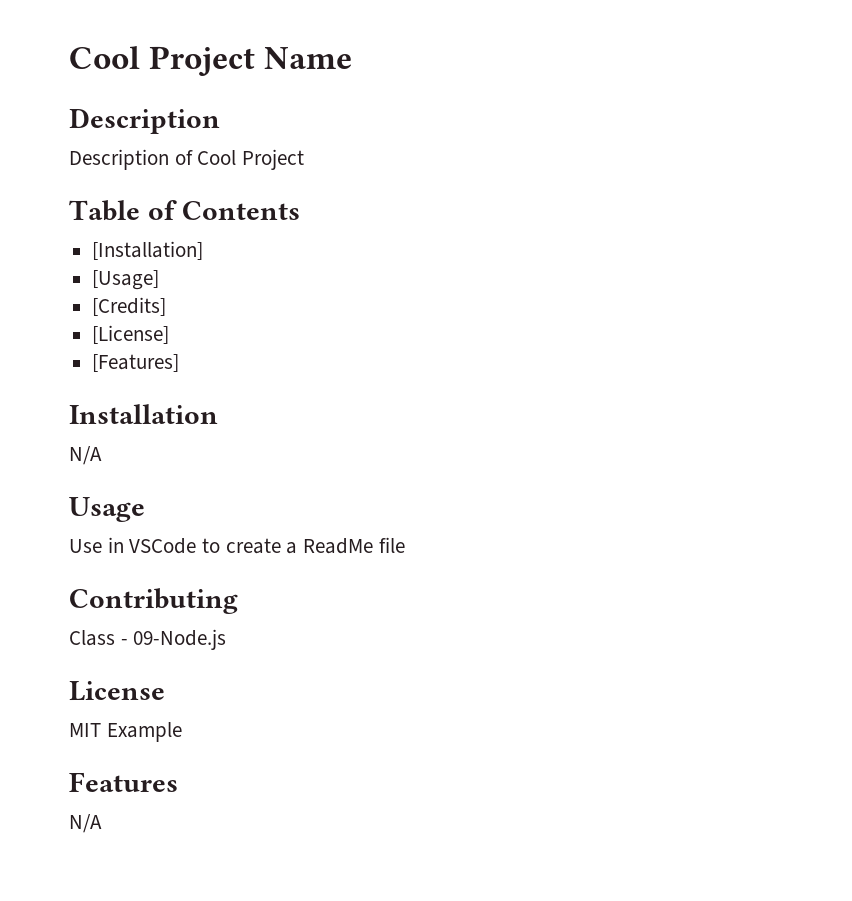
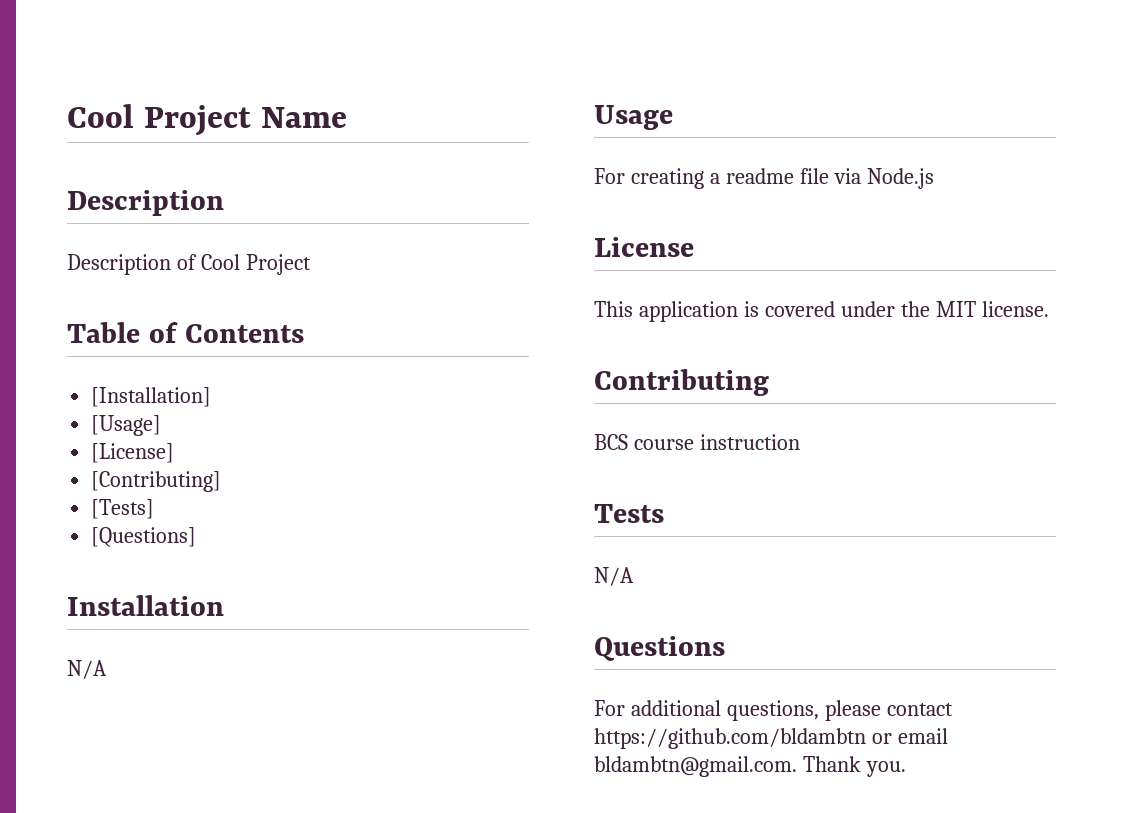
[92,297,167,316] // [Credits] -> (162, 425) none
[92,354,180,372] [Features] -> [91,471,222,492] [91,499,155,519] [91,527,197,547] [Contributing] // [Tests] // [Questions]
[69,537,405,554] [69,588,238,614] [69,629,227,650] [69,681,165,701] [69,722,182,742] [69,772,178,792] [69,814,102,833] Use in VSCode to create a ReadMe file // Contributing // Class - 09-Node.js // License // MIT Example // Features // N/A -> [594,168,934,189] [594,237,694,257] [594,301,1049,322] [594,369,769,396] [594,434,800,450] [594,504,664,523] [594,567,634,586] [594,636,725,661] [594,700,953,721] [594,728,948,749] [594,756,906,777] For creating a readme file via Node.js // License // This application is covered under the MIT license. // Contributing // BCS course instruction // Tests // N/A // Questions // For additional questions, please contact https://github.com/bldambtn or email bldambtn@gmail.com. Thank you.

